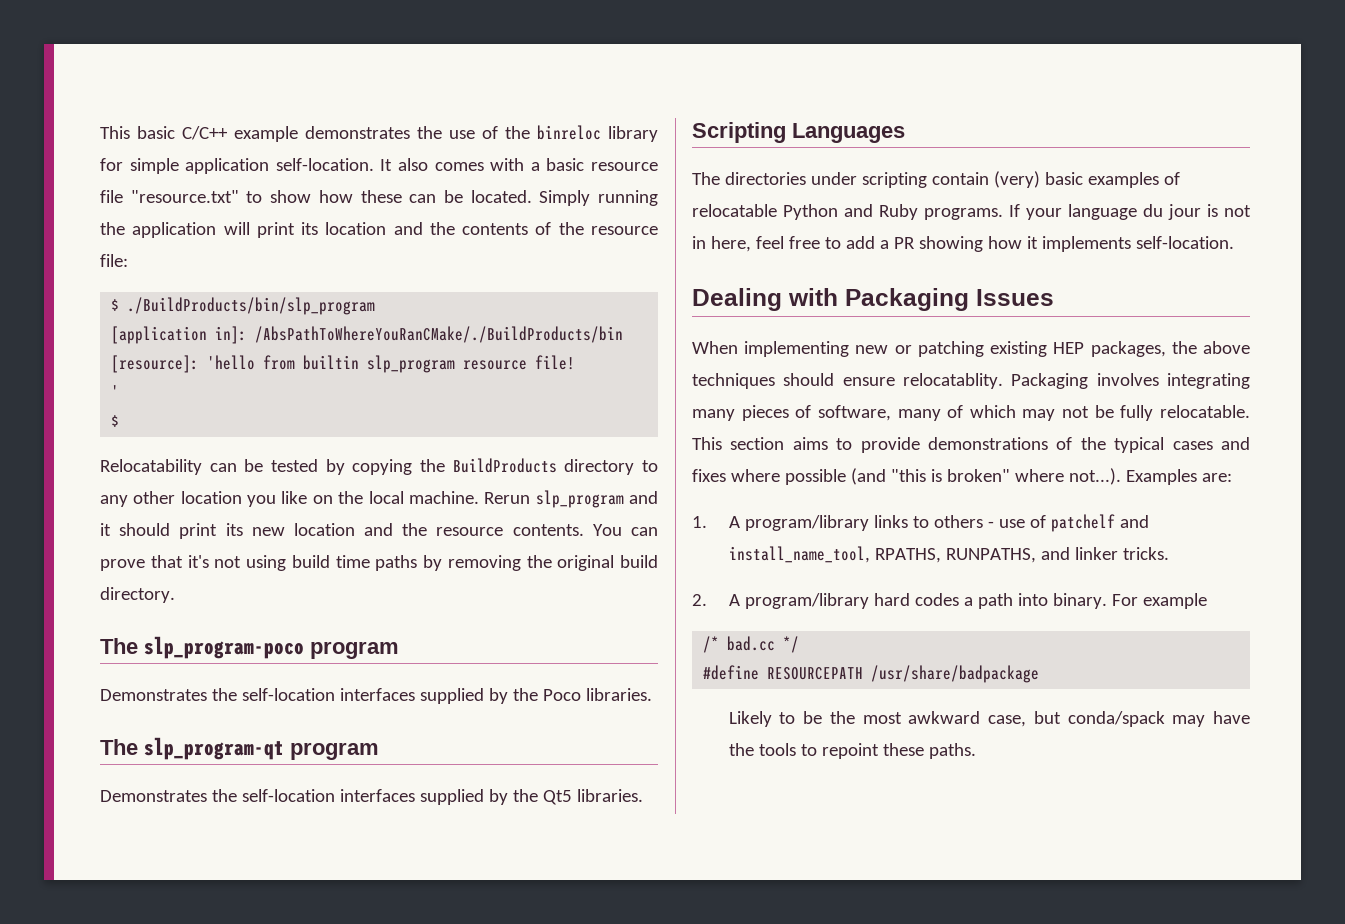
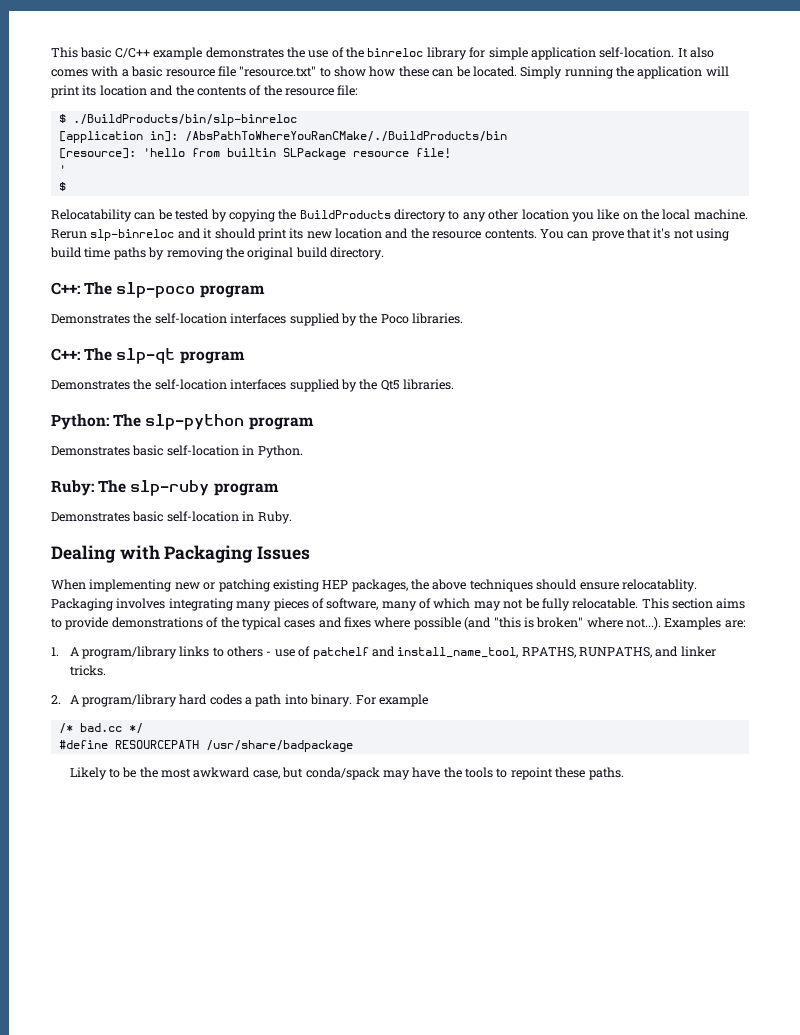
[127,297,376,315] ./BuildProducts/bin/slp_program -> [72,114,297,126] ./BuildProducts/bin/slp-binreloc
[367,355,456,373] slp_program -> [282,148,346,160] SLPackage
[535,490,624,508] slp_program -> [90,229,175,241] slp-binreloc
[100,636,304,659] The slp_program-poco -> [51,282,196,298] C++: The slp-poco
[100,737,284,760] The slp_program-qt -> [51,348,176,364] C++: The slp-qt
[692,122,905,143] [692,171,1180,188] [692,204,1251,220] [692,236,1234,252] Scripting Languages // The directories under scripting contain (very) basic examples of relocatable Python and Ruby programs. If your language du jour is not in here, feel free to add a PR showing how it implements self-location. -> [51,414,314,430] [51,445,303,458] [51,480,279,496] [51,511,292,524] Python: The slp-python program // Demonstrates basic self-location in Python. // Ruby: The slp-ruby program // Demonstrates basic self-location in Ruby.

